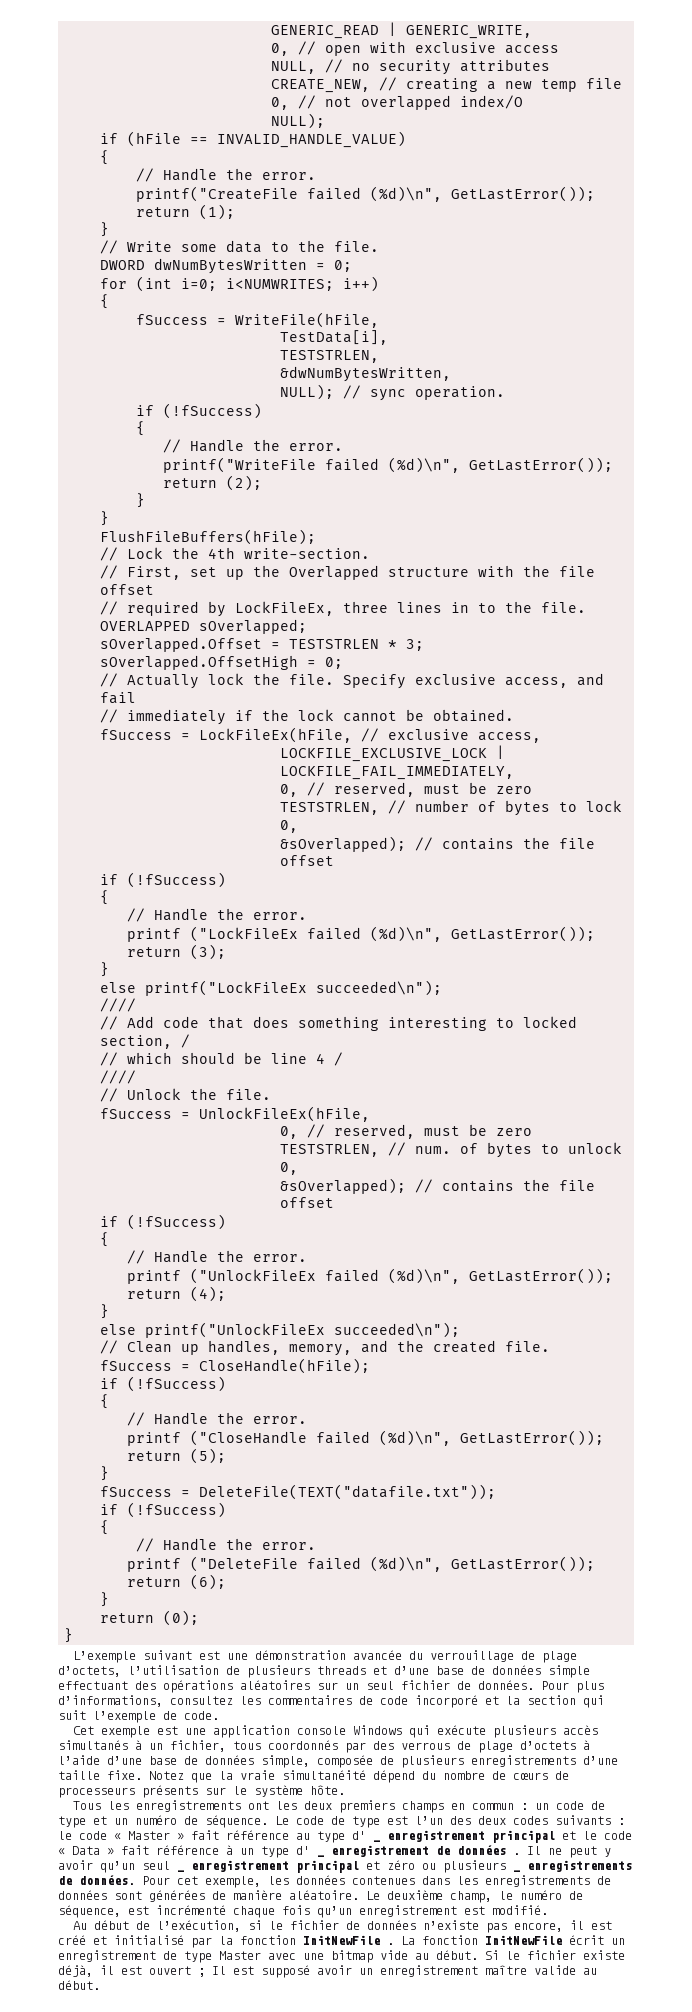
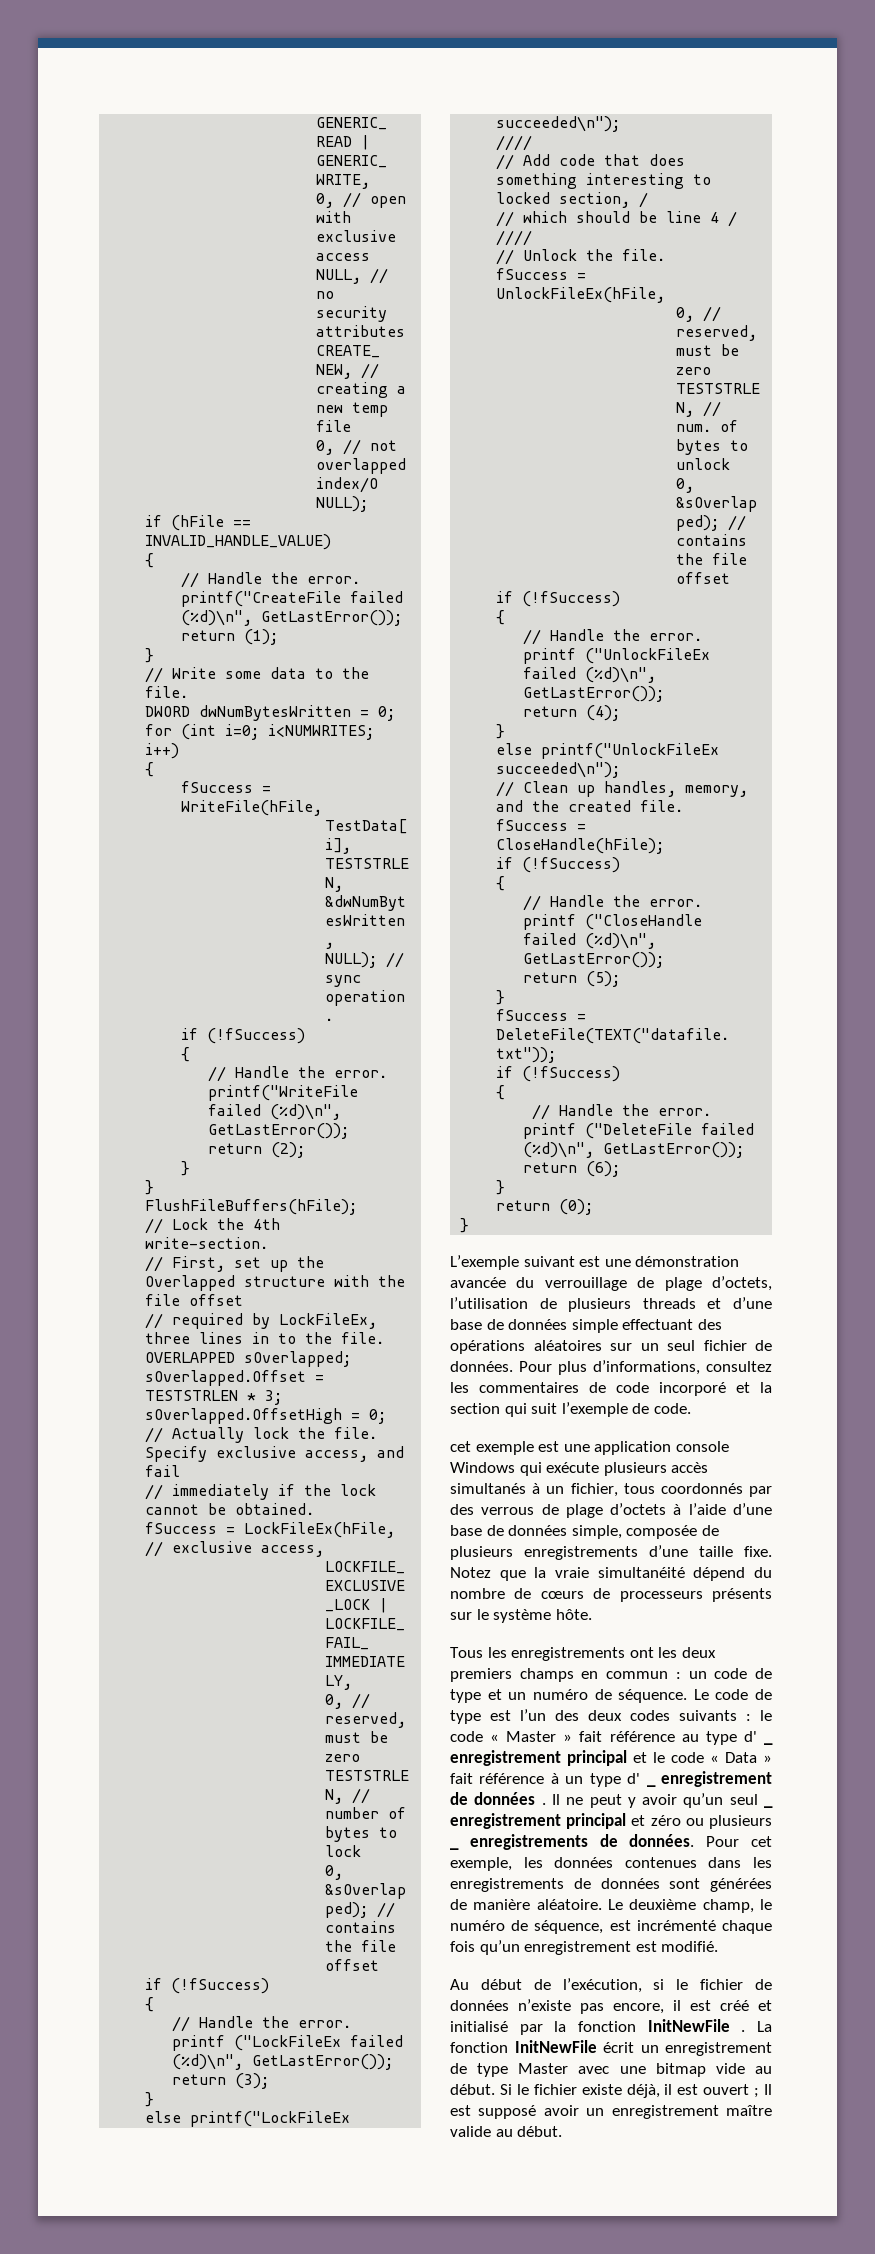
[73,1726,95,1735] Cet -> [450,1441,471,1452] cet

